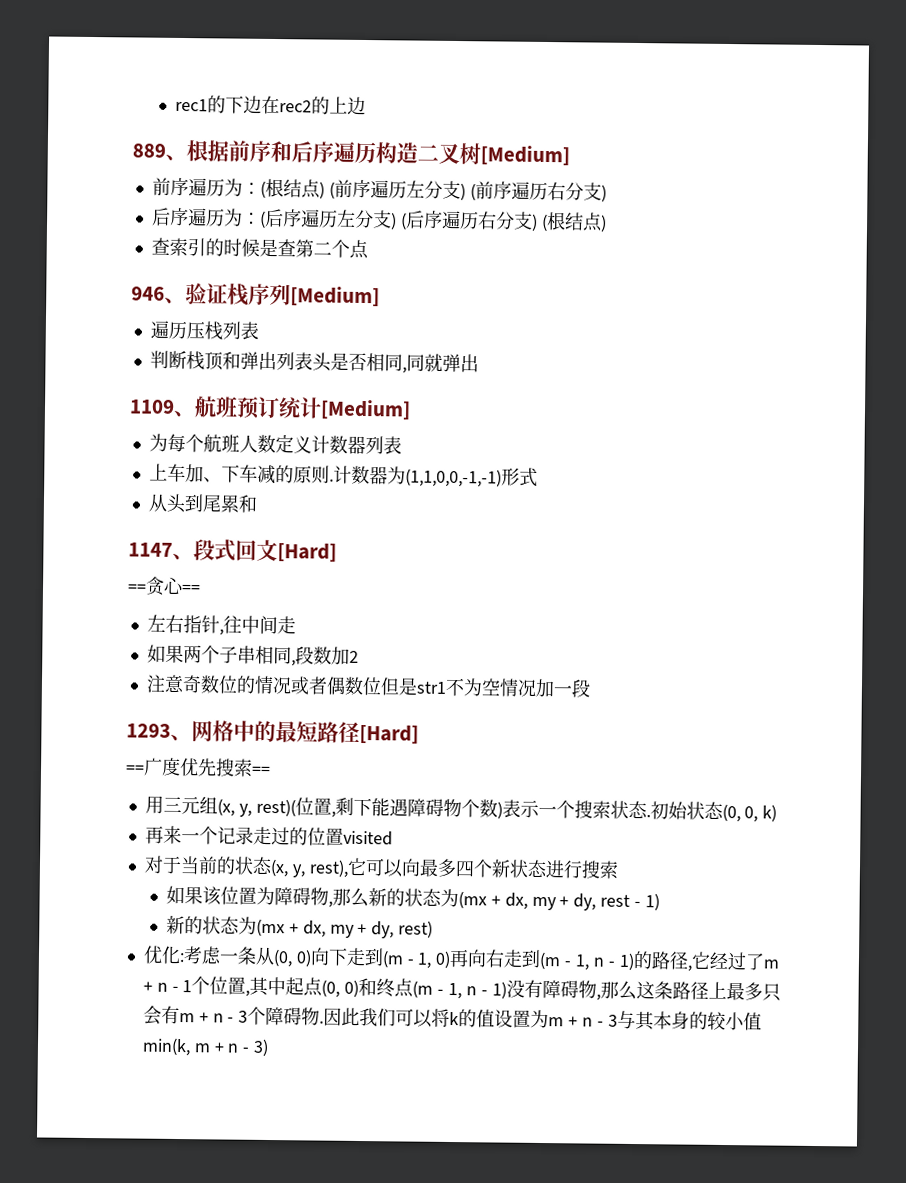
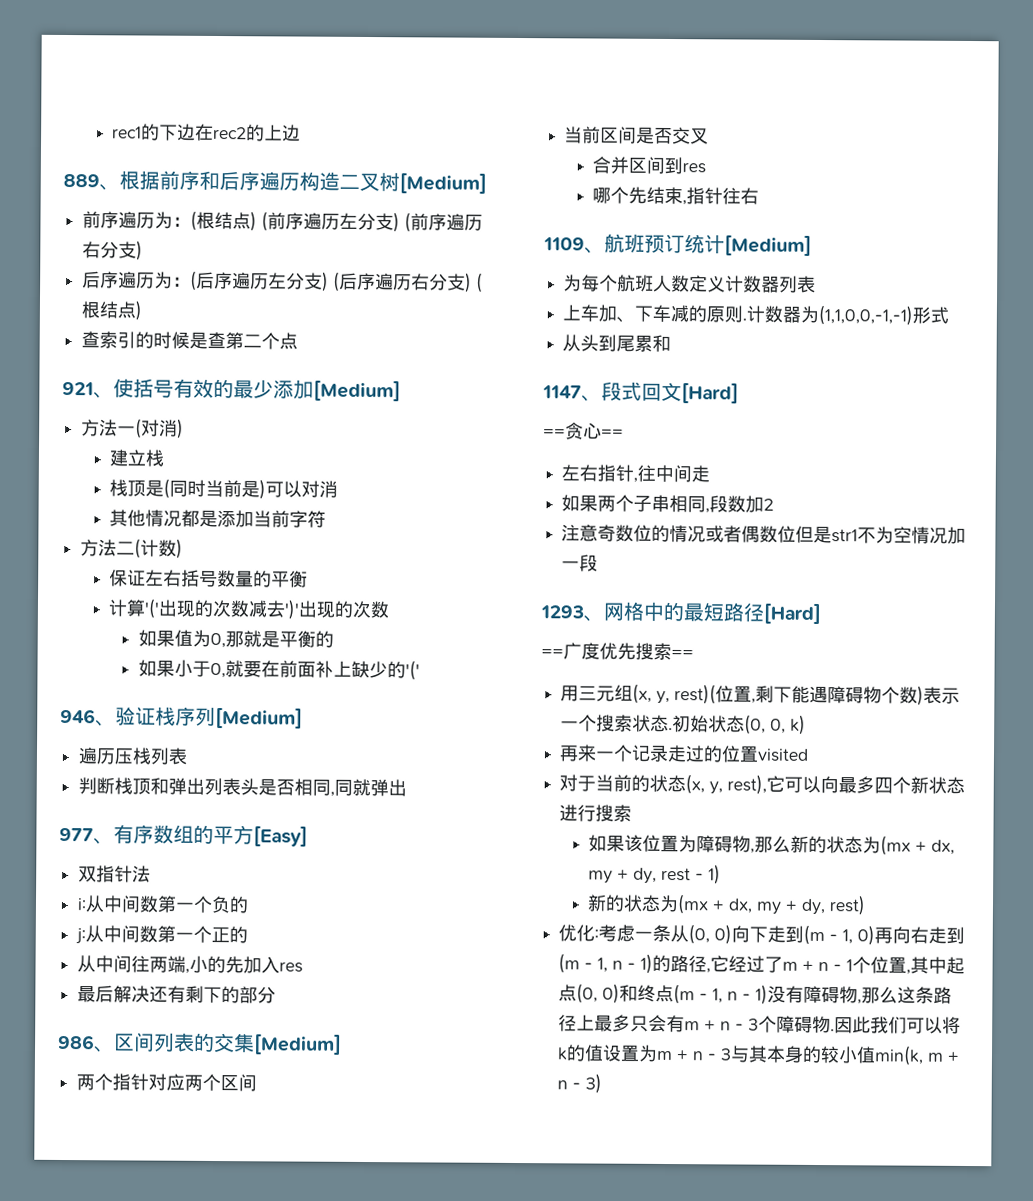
(369, 249) none -> [62,378,401,402] [81,418,185,439] [109,449,165,467] [109,478,339,500] [109,509,327,528] [80,538,184,559] [109,569,309,588] [108,598,390,620] [137,629,334,649] [137,659,420,681] // 921、使括号有效的最少添加[Medium] // 方法一(对消) // 建立栈 // 栈顶是(同时当前是)可以对消 // 其他情况都是添加当前字符 // 方法二(计数) // 保证左右括号数量的平衡 // 计算'('出现的次数减去')'出现的次数 // 如果值为0,那就是平衡的 // 如果小于0,就要在前面补上缺少的'('
(479, 363) none -> [59,824,308,847] [78,865,152,883] [77,895,250,914] [75,925,249,945] [77,955,304,974] [77,985,277,1004] [58,1032,342,1055] [76,1073,258,1092] [564,126,710,145] [592,156,707,175] [592,186,760,206] // 977、有序数组的平方[Easy] // 双指针法 // i:从中间数第一个负的 // j:从中间数第一个正的 // 从中间往两端,小的先加入res // 最后解决还有剩下的部分 // 986、区间列表的交集[Medium] // 两个指针对应两个区间 // 当前区间是否交叉 // 合并区间到res // 哪个先结束,指针往右

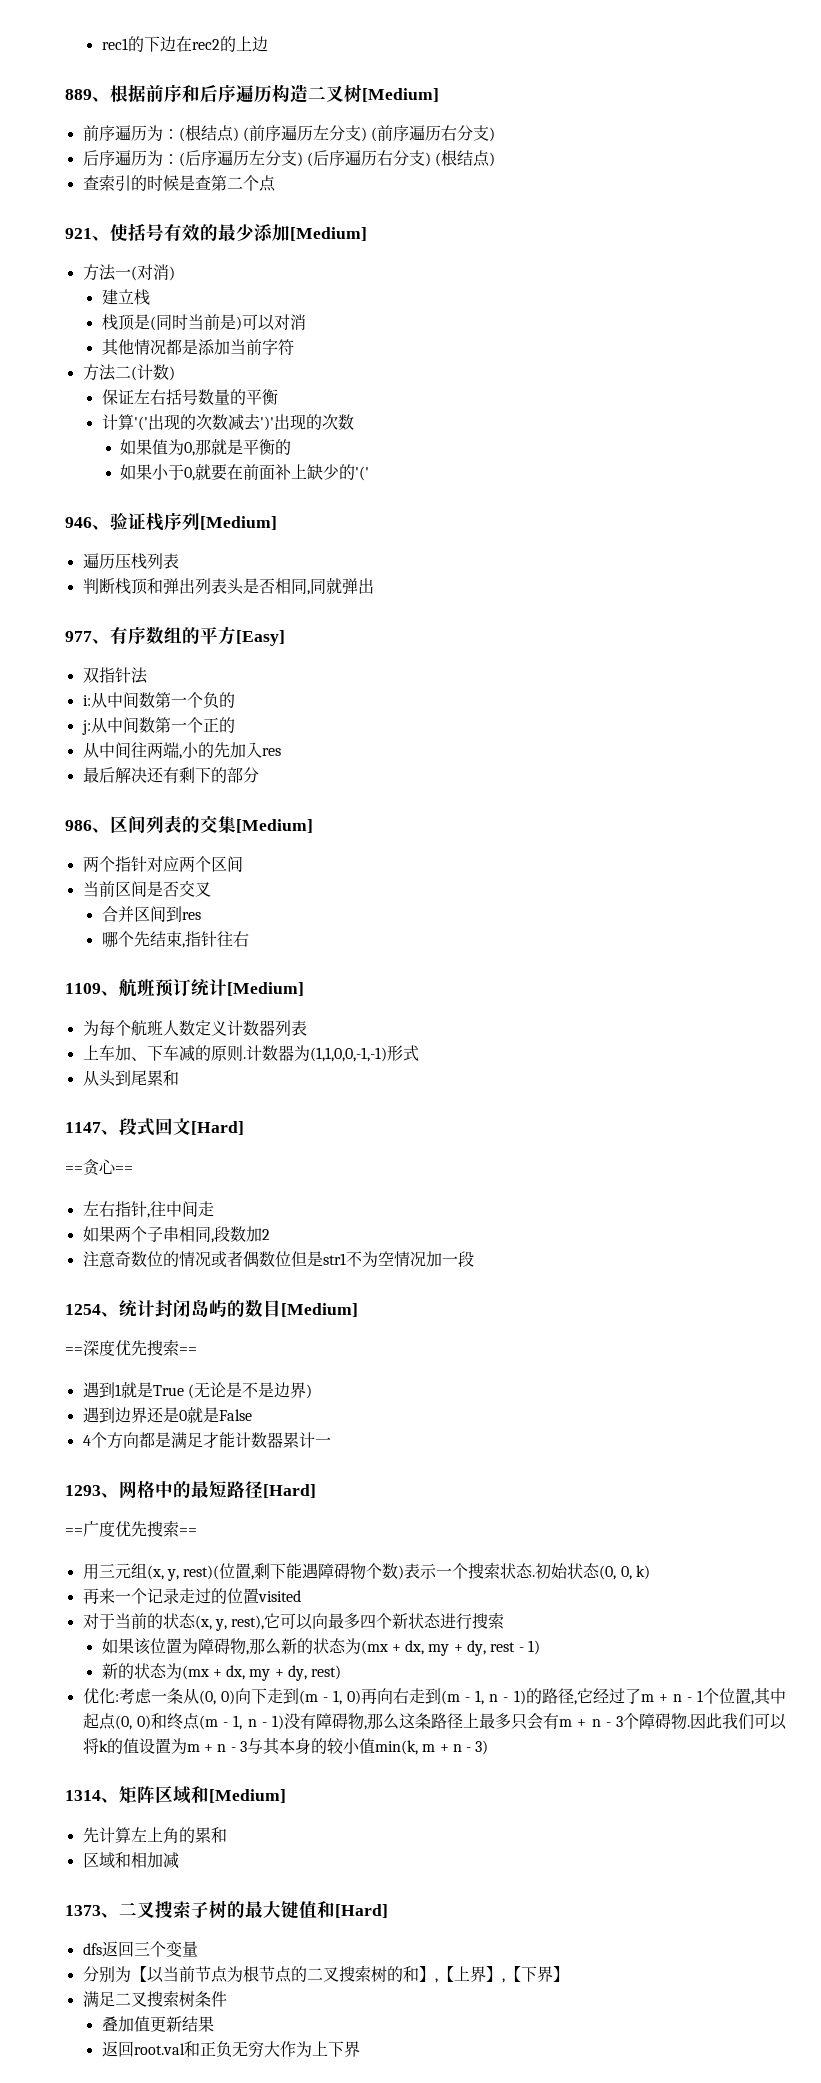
(599, 563) none -> [65,1299,358,1318] [65,1339,197,1356] [82,1382,312,1399] [82,1407,252,1423] [82,1432,331,1449] // 1254、统计封闭岛屿的数目[Medium] // ==深度优先搜索== // 遇到1就是True (无论是不是边界) // 遇到边界还是0就是False // 4个方向都是满足才能计数器累计一
(603, 1083) none -> [65,1786,286,1804] [82,1827,227,1843] [82,1852,179,1869] [65,1900,388,1919] [82,1941,198,1957] [82,1965,569,1983] [82,1990,227,2007] [101,2016,214,2032] [101,2041,360,2058] // 1314、矩阵区域和[Medium] // 先计算左上角的累和 // 区域和相加减 // 1373、二叉搜索子树的最大键值和[Hard] // dfs返回三个变量 // 分别为【以当前节点为根节点的二叉搜索树的和】,【上界】,【下界】 // 满足二叉搜索树条件 // 叠加值更新结果 // 返回root.val和正负无穷大作为上下界

